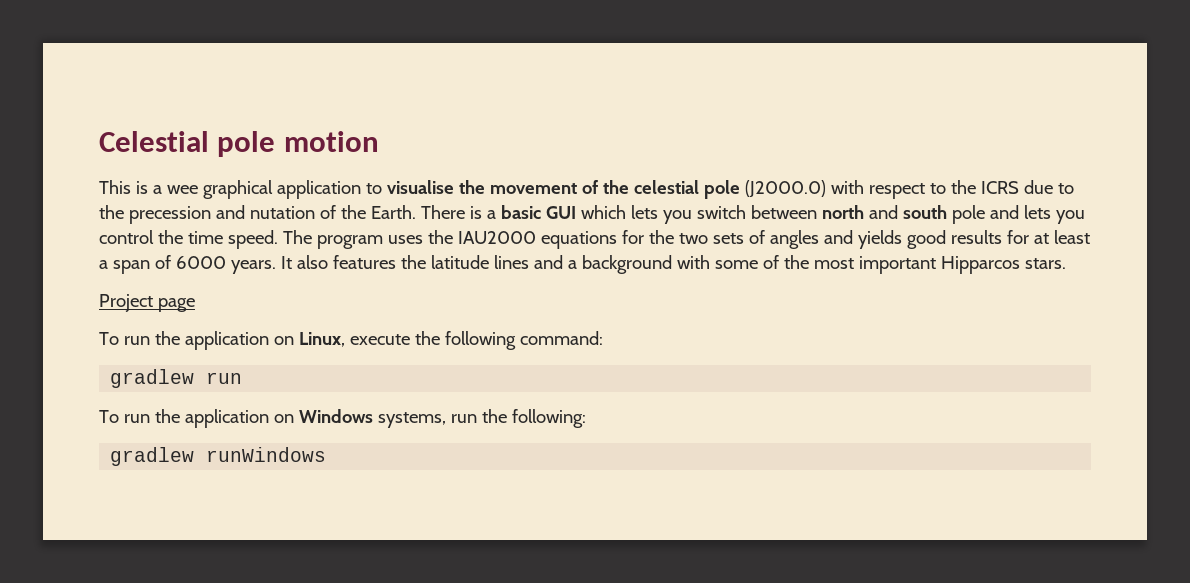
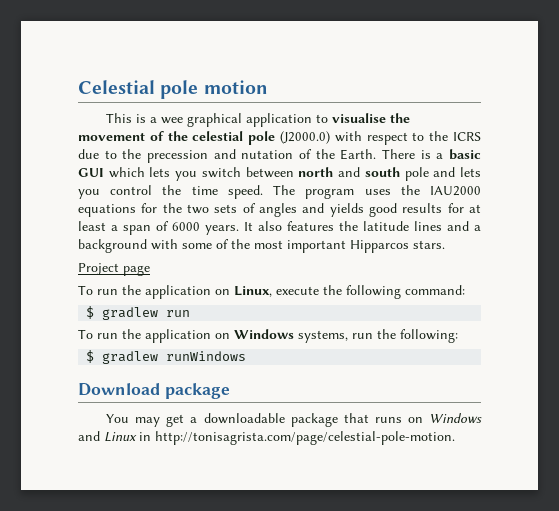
(603, 338) none -> [86,306,95,319] $
(586, 418) none -> [86,350,95,363] $
(327, 454) none -> [78,383,230,399] [106,413,482,427] [78,431,455,445] // Download package // You may get a downloadable package that runs on Windows and Linux in http://tonisagrista.com/page/celestial-pole-motion.

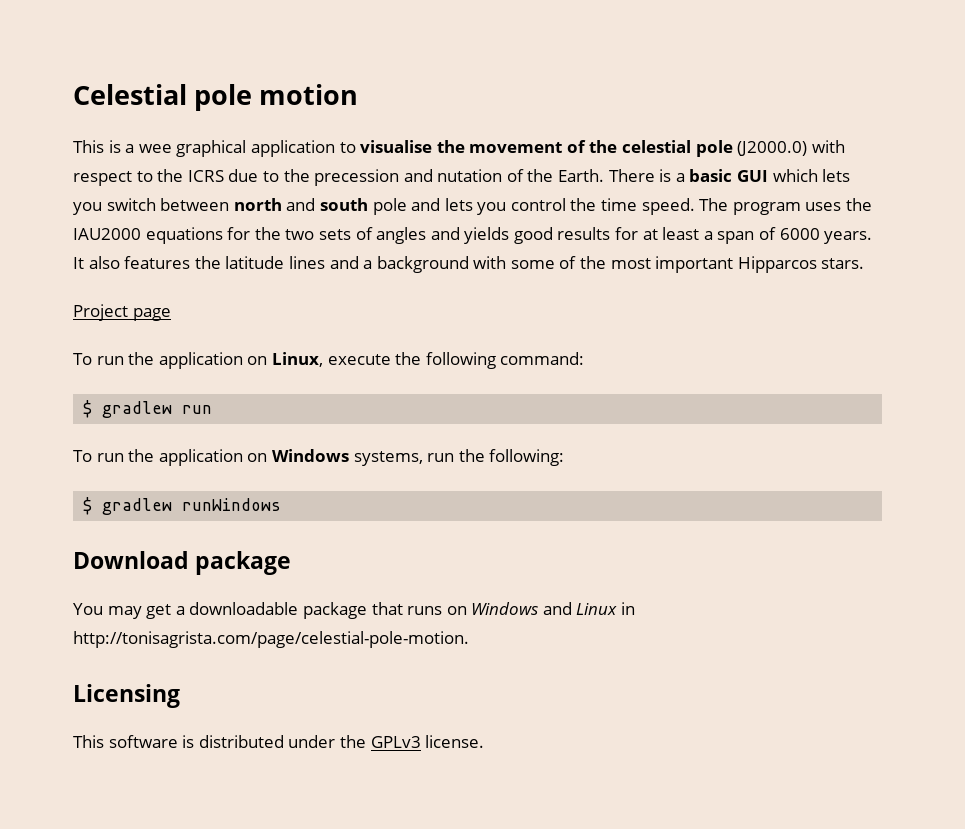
(455, 438) none -> [73,684,180,708] [73,735,485,748] // Licensing // This software is distributed under the GPLv3 license.

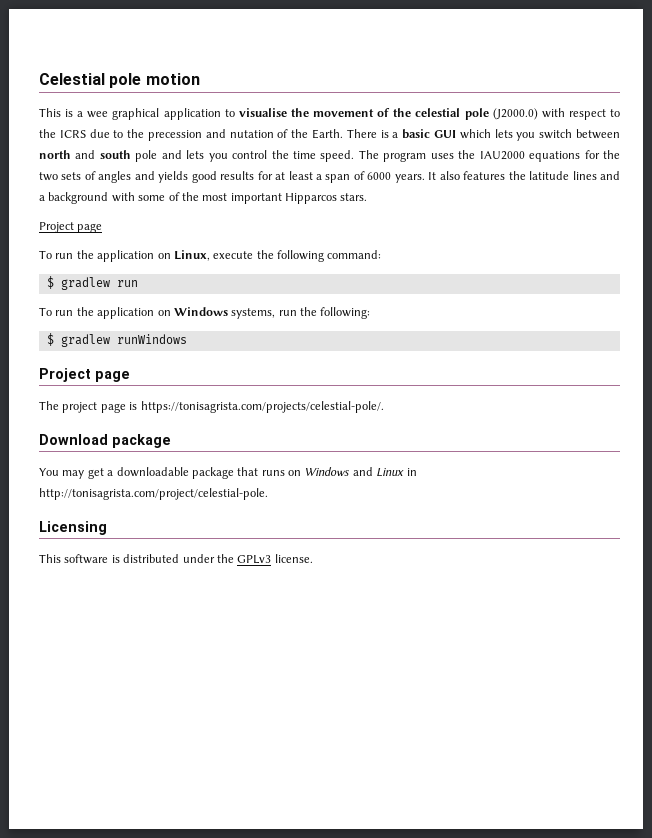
(282, 504) none -> [39,368,130,382] [39,401,384,413] // Project page // The project page is https://tonisagrista.com/projects/celestial-pole/.
[73,631,469,648] http://tonisagrista.com/page/celestial-pole-motion. -> [39,488,268,500] http://tonisagrista.com/project/celestial-pole.

